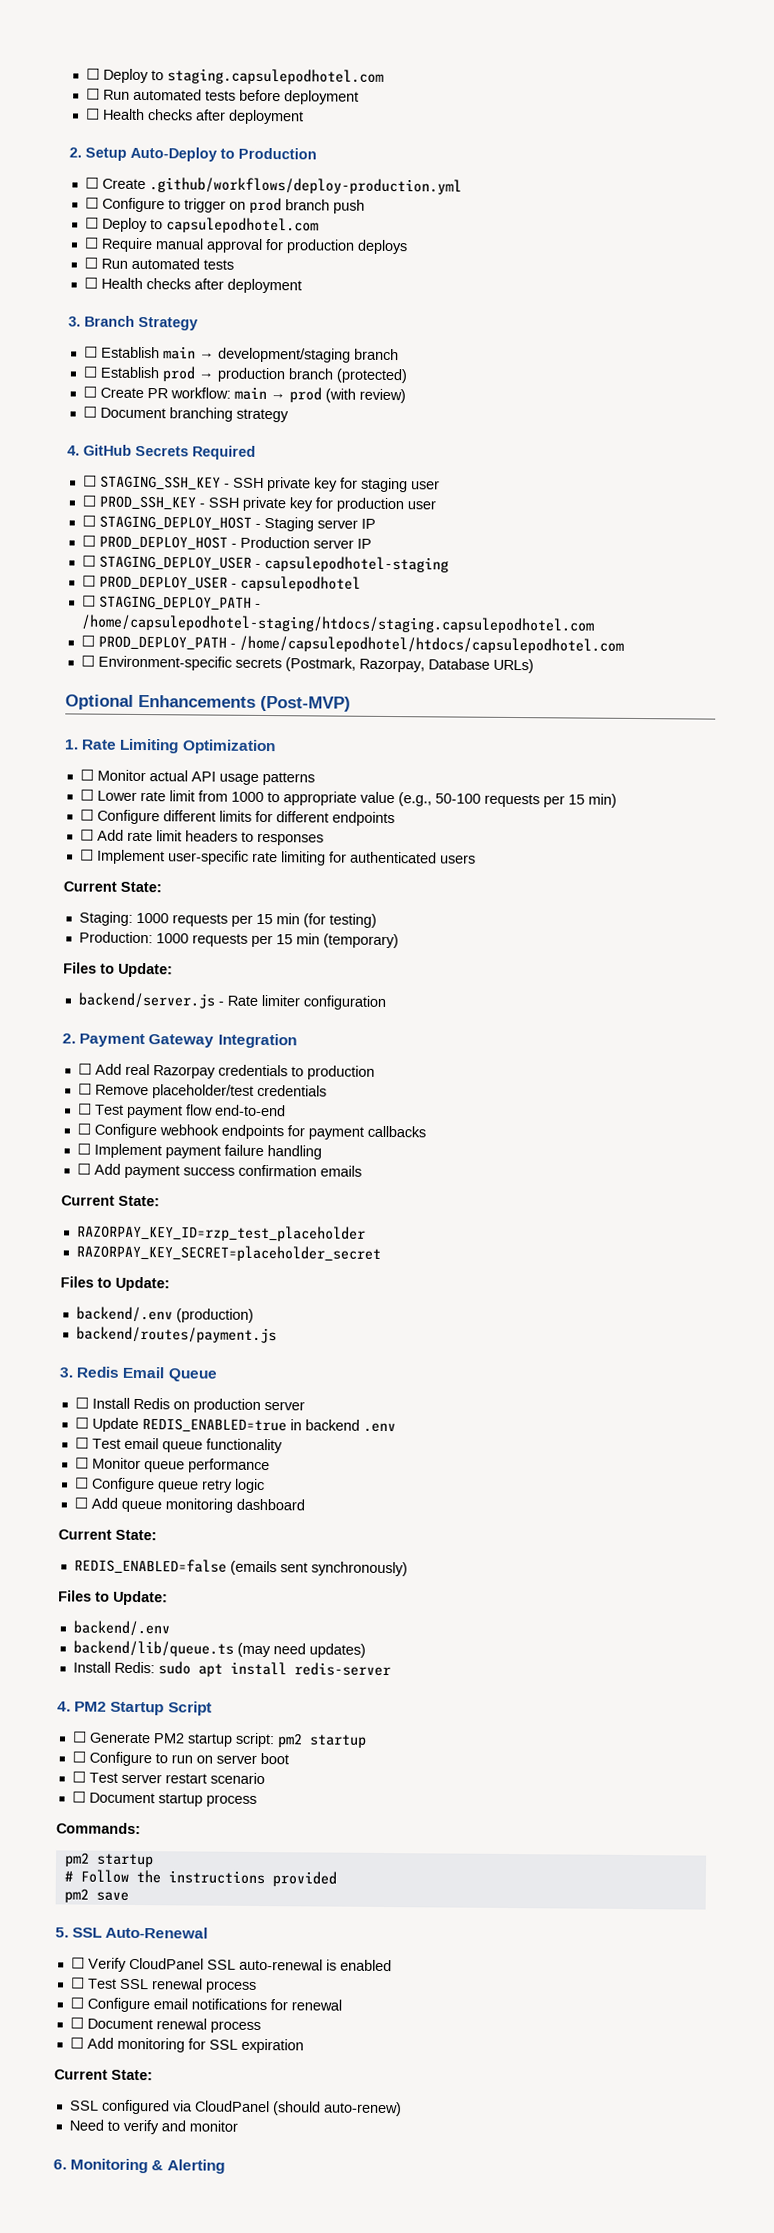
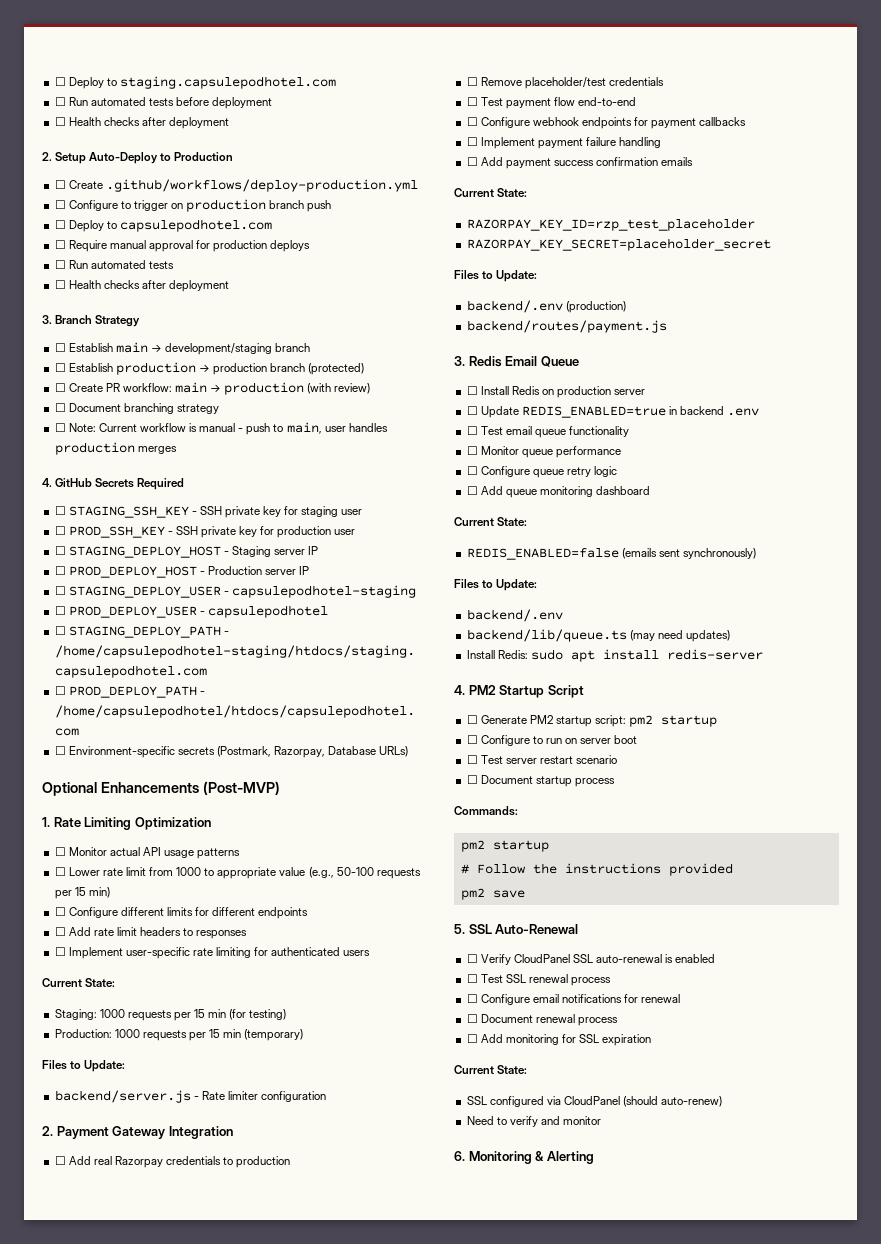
[248,197,282,214] prod -> [186,199,267,212] production
[161,366,196,382] prod -> [115,362,196,375] production
[288,387,322,403] prod -> [224,382,305,395] production
(289, 415) none -> [54,422,388,435] [54,442,177,455] // ☐ Note: Current workflow is manual - push to main, user handles production merges

